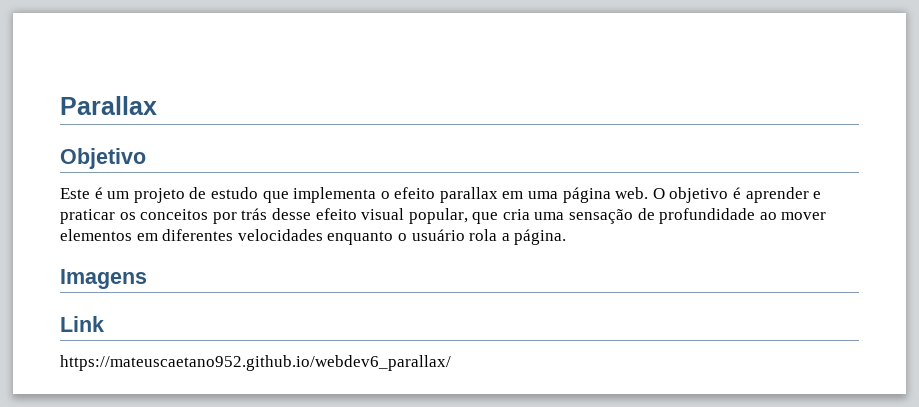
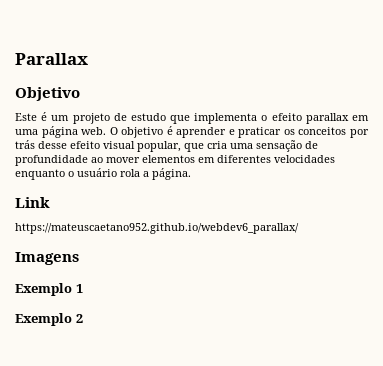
[60,269,147,289] // Imagens -> (191, 174) none
(451, 363) none -> [15,252,79,265] [15,283,83,296] [15,313,83,326] // Imagens // Exemplo 1 // Exemplo 2

